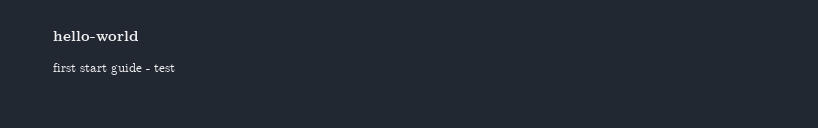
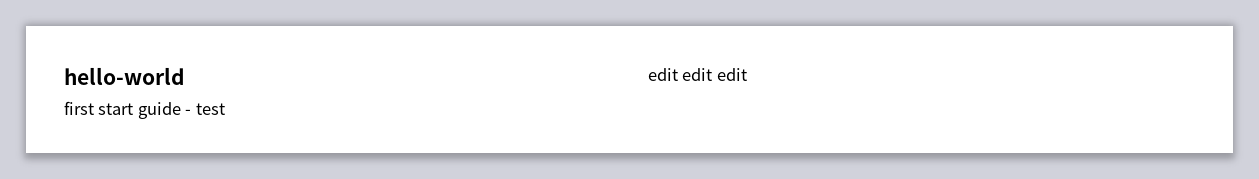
(175, 68) none -> [648,68,747,81] // edit edit edit

